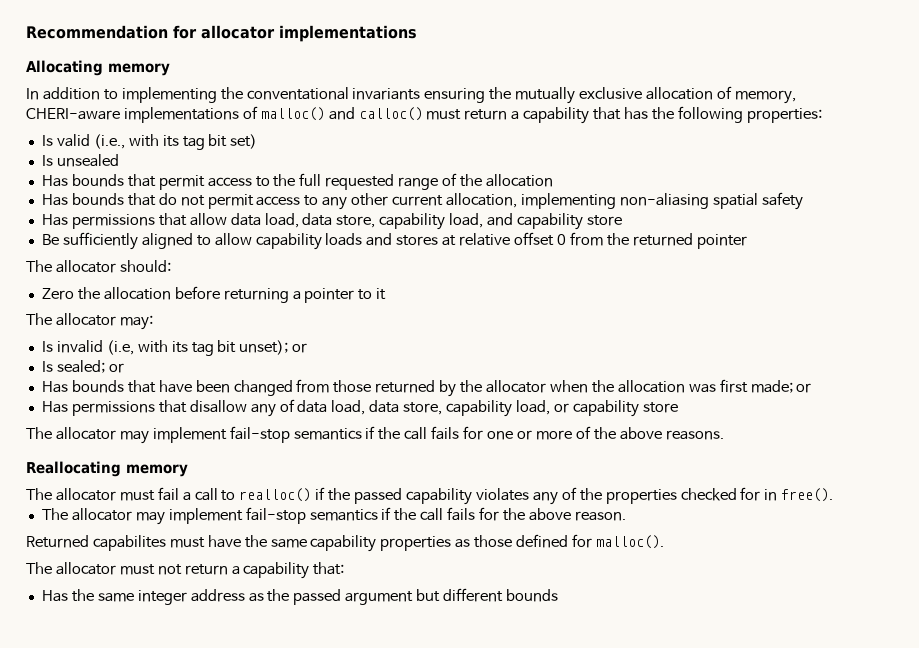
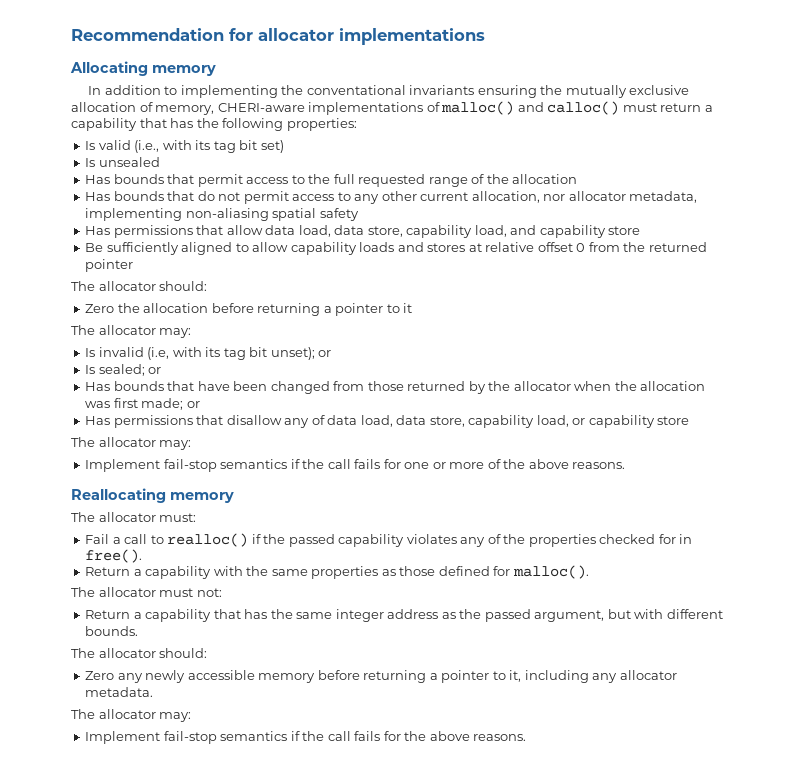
(518, 200) none -> [543,191,698,203] nor allocator metadata,
[119,427,227,444] may implement -> [159,440,192,450] [85,459,161,472] may: // Implement
[119,487,179,501] must fail -> [159,513,197,522] [85,534,110,544] must: // Fail
[41,507,626,525] [26,535,377,552] The allocator may implement fail-stop semantics if the call fails for the above reason. // Returned capabilites must have the same capability -> [85,566,308,579] Return a capability with the same
[157,562,345,579] [41,590,68,602] not return a capability that: // Has -> [196,588,222,597] [85,609,268,622] not: // Return a capability that has
[345,588,559,605] argument but different bounds -> [534,609,723,622] [85,626,139,636] [71,648,208,658] [85,670,677,683] [85,687,154,697] [71,709,192,722] [85,731,527,744] argument, but with different bounds. // The allocator should: // Zero any newly accessible memory before returning a pointer to it, including any allocator metadata. // The allocator may: // Implement fail-stop semantics if the call fails for the above reasons.

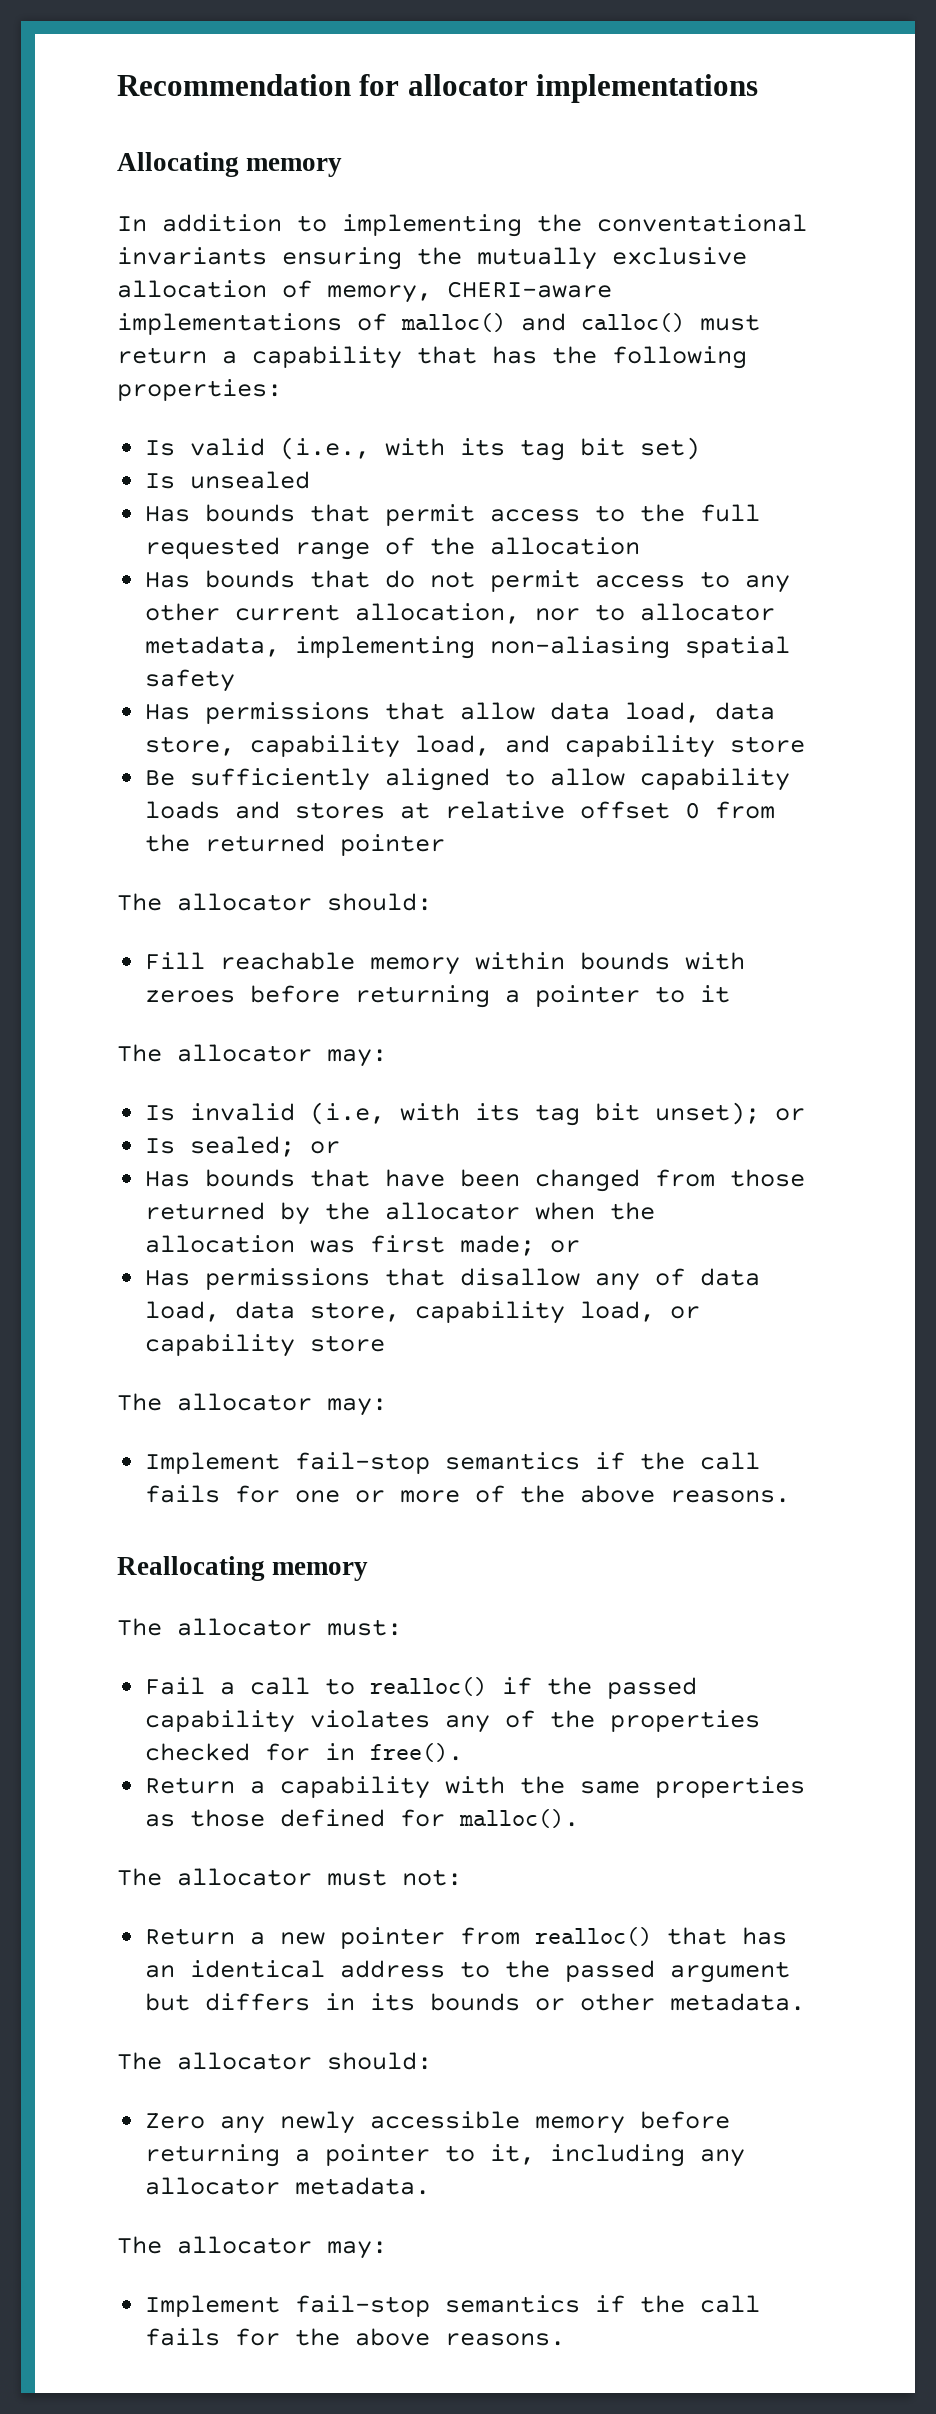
(566, 197) none -> [595,604,626,621] to
[85,303,209,313] Zero the allocation -> [145,952,746,975] [145,990,236,1003] Fill reachable memory within bounds with zeroes
[145,609,723,622] [85,626,139,636] capability that has the same integer address as the passed argument, but with different bounds. -> [280,1927,788,1949] [145,1960,791,1983] [145,1993,806,2011] new pointer from realloc() that has an identical address to the passed argument but differs in its bounds or other metadata.

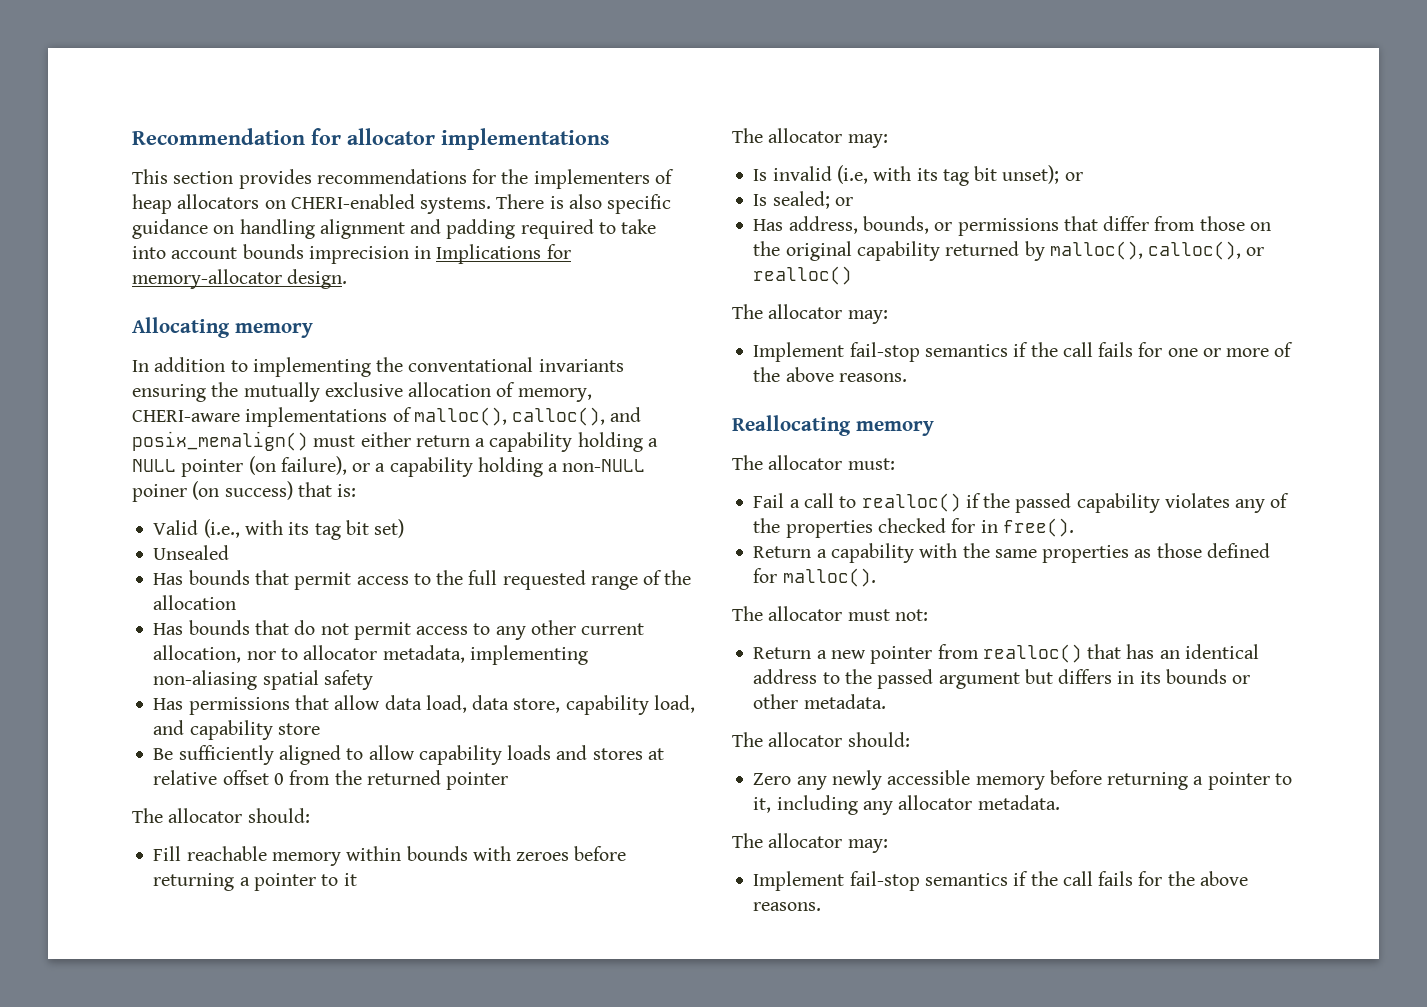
(759, 88) none -> [132,169,674,189] [132,194,672,214] [132,219,657,239] [132,244,571,264] [132,269,348,289] // This section provides recommendations for the implementers of heap allocators on CHERI-enabled systems. There is also specific guidance on handling alignment and padding required to take into account bounds imprecision in Implications for memory-allocator design.
[401,313,760,332] [117,346,747,369] [117,379,282,401] [145,438,266,456] malloc() and calloc() must return a capability that has the following properties: // Is valid -> [413,407,642,426] [132,431,658,452] [132,456,646,477] [132,481,357,502] [153,520,199,535] malloc(), calloc(), and posix_memalign() must either return a capability holding a NULL pointer (on failure), or a capability holding a non-NULL poiner (on success) that is: // Valid
[145,471,311,489] Is unsealed -> [153,545,230,560] Unsealed
[205,1169,806,1192] [145,1202,656,1225] [145,1235,581,1256] [145,1268,761,1291] [145,1301,701,1324] [145,1334,386,1357] bounds that have been changed from those returned by the allocator when the allocation was first made; or // Has permissions that disallow any of data load, data store, capability load, or capability store -> [788,216,1271,236] [753,241,1265,261] [753,266,853,285] address, bounds, or permissions that differ from those on the original capability returned by malloc(), calloc(), or realloc()

